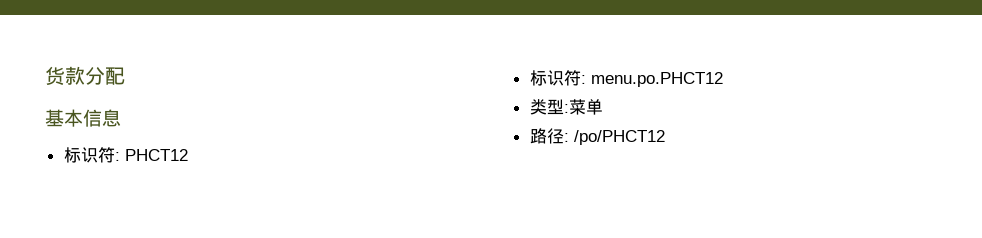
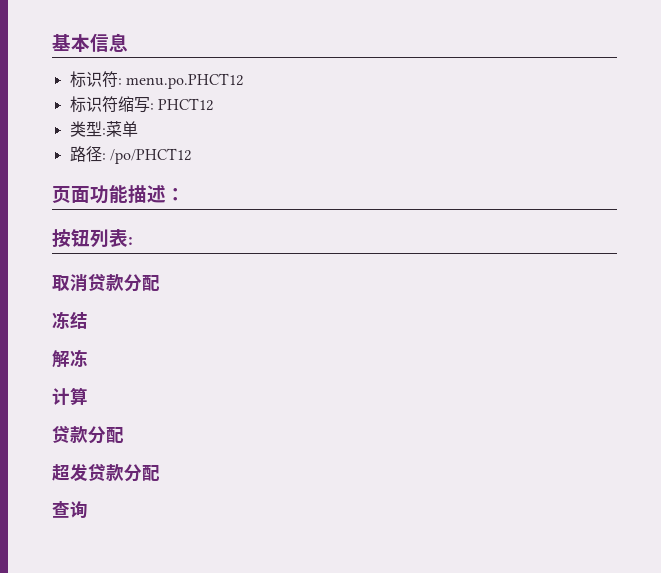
[45,66,125,86] 货款分配 // -> (52, 42) none
[124,149,188,161] [529,70,723,87] PHCT12 // 标识符: menu.po.PHCT12 -> [125,73,243,89] [69,96,213,113] menu.po.PHCT12 // 标识符缩写: PHCT12
(665, 137) none -> [52,185,185,204] [52,229,133,248] [52,273,160,292] [52,311,88,329] [52,349,88,368] [52,387,88,405] [52,425,124,444] [52,463,160,482] [52,501,88,518] // 页面功能描述： // 按钮列表: // 取消贷款分配 // 冻结 // 解冻 // 计算 // 贷款分配 // 超发贷款分配 // 查询

